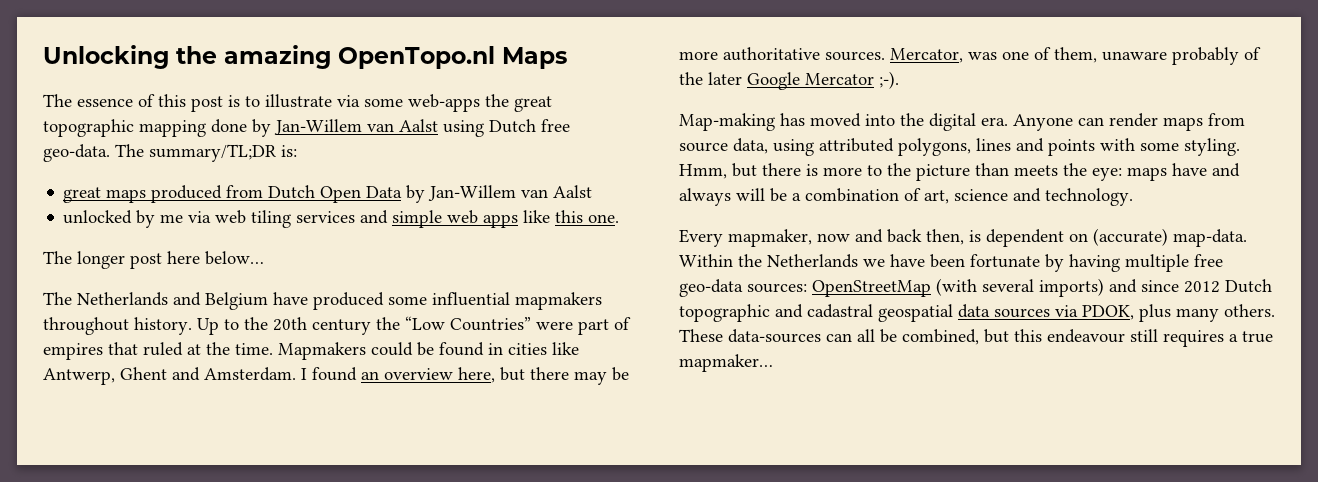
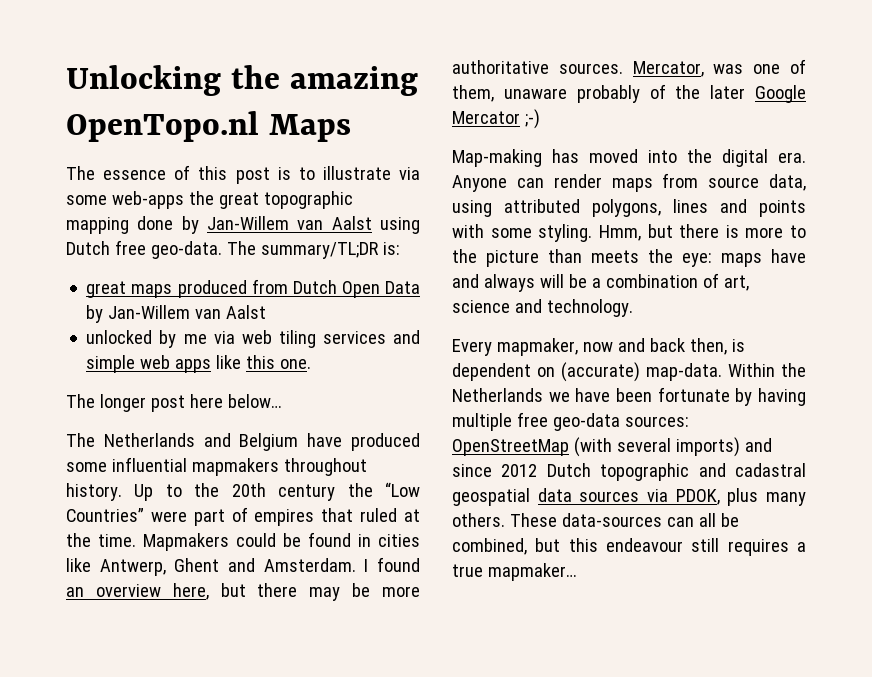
[879,71,899,89] ;-). -> [524,109,540,129] ;-)

